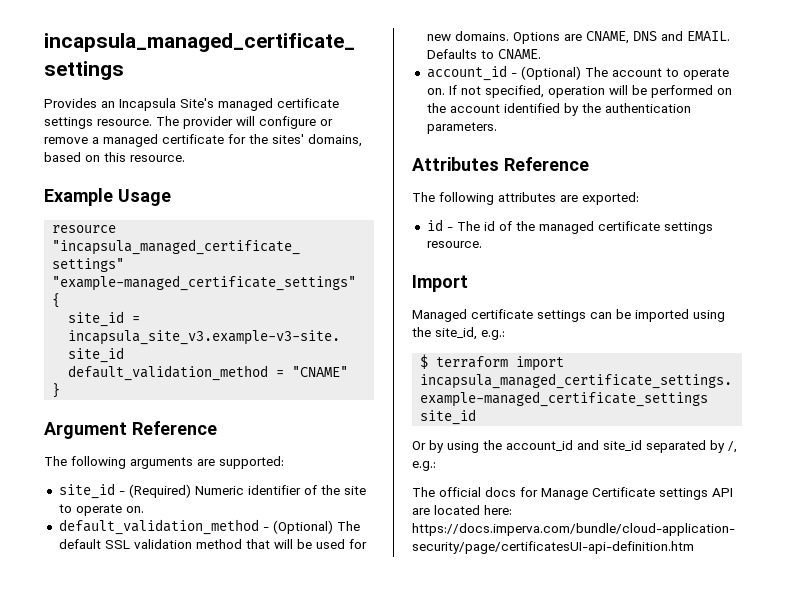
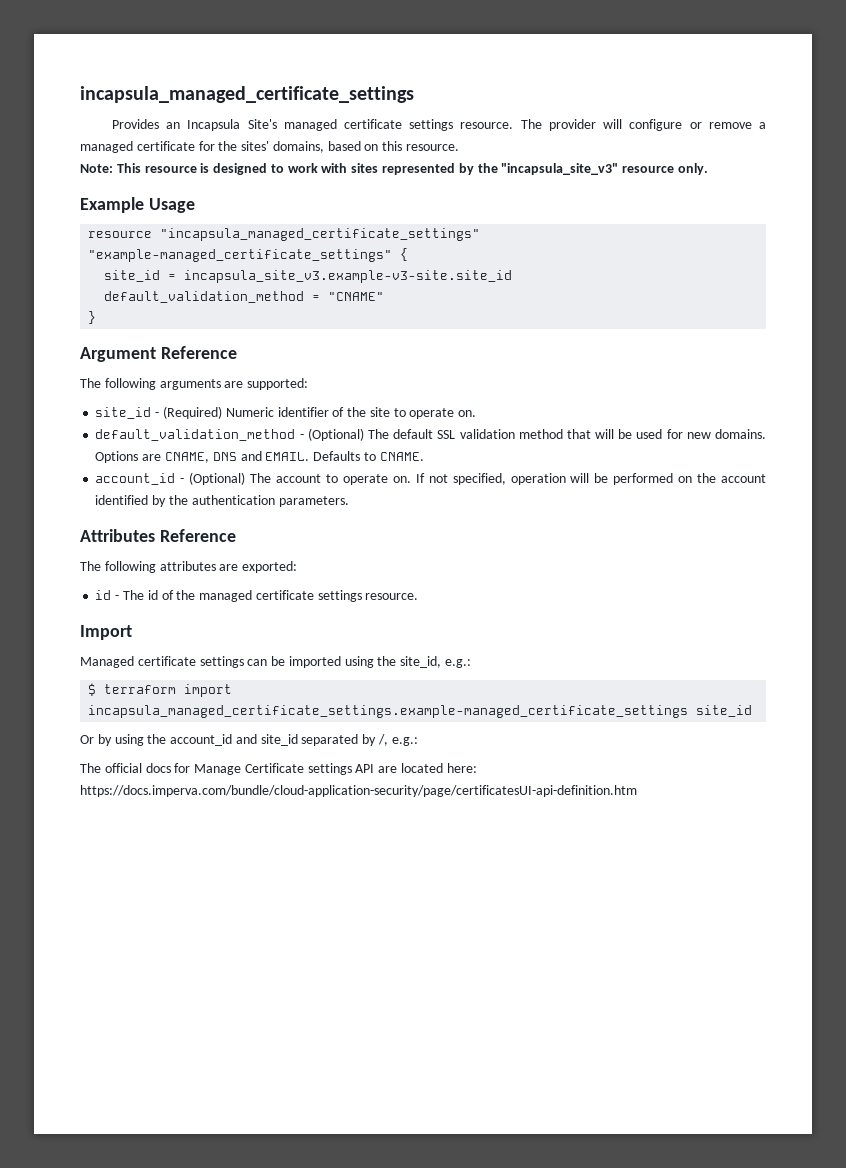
(185, 158) none -> [80,163,708,175] // Note: This resource is designed to work with sites represented by the "incapsula_site_v3" resource only.

